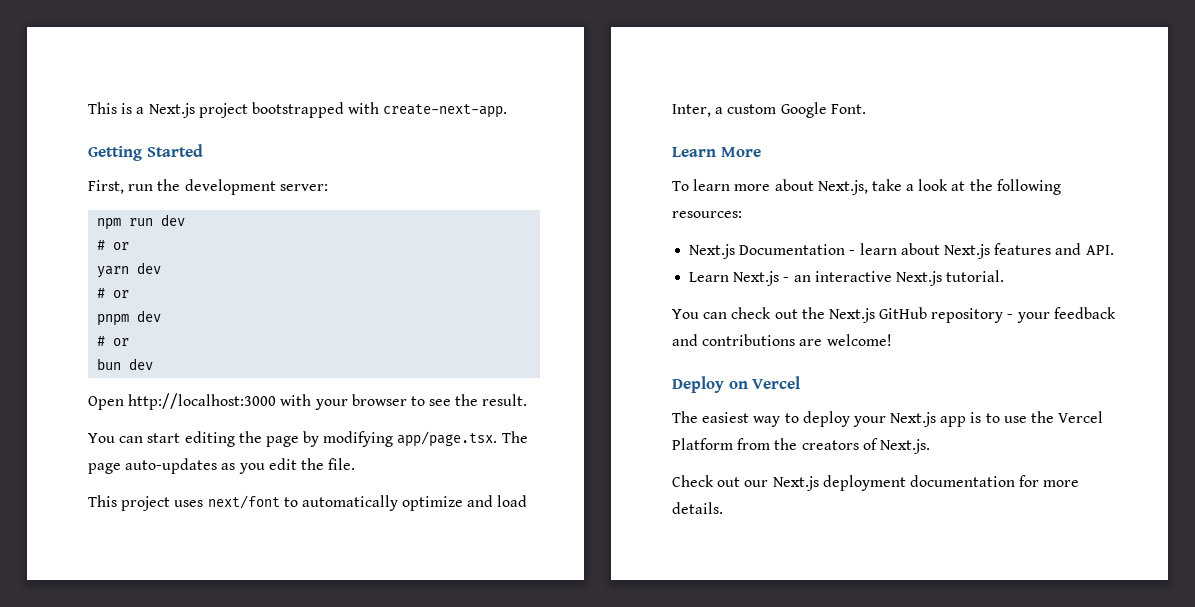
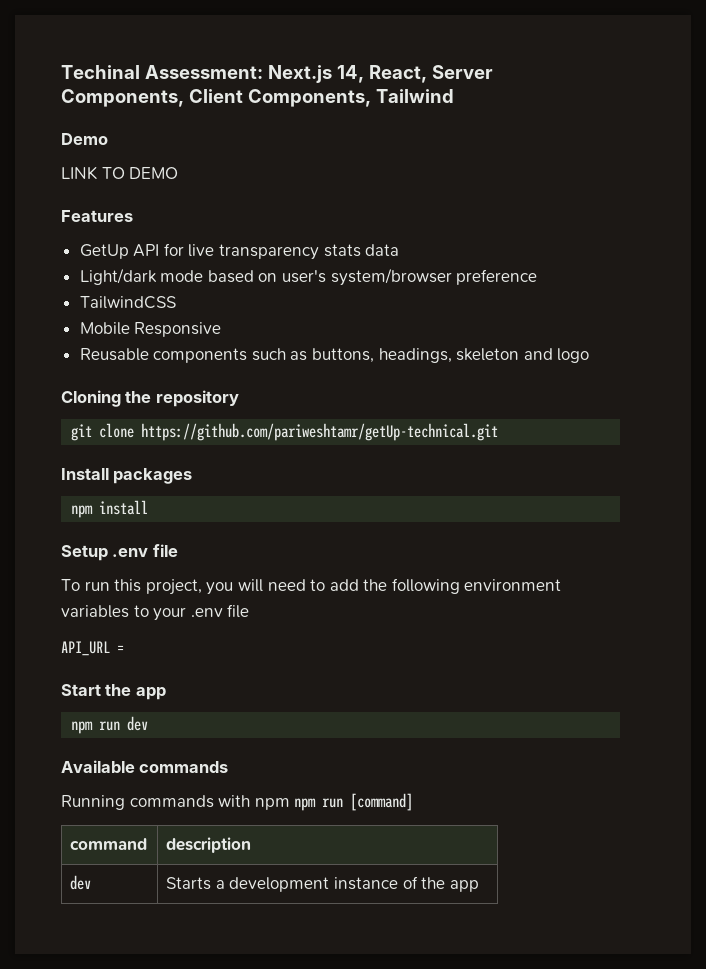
[88,102,508,118] [88,144,203,161] [88,179,328,195] [97,214,186,230] [97,240,130,250] [97,262,162,278] [97,288,130,298] [97,310,162,326] [97,336,130,346] [97,358,154,370] [88,393,528,410] [88,431,528,447] [88,458,356,474] [88,495,528,511] [672,102,866,118] [672,147,761,157] [672,179,1061,195] [672,211,742,218] [689,243,1114,259] [689,270,1005,286] [672,307,1116,323] [672,334,892,346] [672,376,801,393] [672,411,1104,427] [672,438,930,454] [672,475,1080,491] [672,502,723,514] This is a Next.js project bootstrapped with create-next-app. // Getting Started // First, run the development server: // npm run dev // # or // yarn dev // # or // pnpm dev // # or // bun dev // Open http://localhost:3000 with your browser to see the result. // You can start editing the page by modifying app/page.tsx. The page auto-updates as you edit the file. // This project uses next/font to automatically optimize and load Inter, a custom Google Font. // Learn More // To learn more about Next.js, take a look at the following resources: // Next.js Documentation - learn about Next.js features and API. // Learn Next.js - an interactive Next.js tutorial. // You can check out the Next.js GitHub repository - your feedback and contributions are welcome! // Deploy on Vercel // The easiest way to deploy your Next.js app is to use the Vercel Platform from the creators of Next.js. // Check out our Next.js deployment documentation for more details. -> [61,65,493,83] [61,89,454,107] [61,133,108,145] [61,166,179,180] [61,210,133,222] [79,243,400,260] [79,268,538,286] [79,296,176,309] [79,322,222,337] [79,348,590,363] [61,390,239,407] [71,423,499,441] [61,468,193,484] [71,500,149,518] [61,544,178,561] [61,578,562,595] [61,604,250,621] [61,641,124,656] [61,684,166,700] [71,716,149,734] [61,760,229,773] [61,793,414,811] [70,838,148,850] [166,837,252,853] [70,875,92,890] [166,876,479,892] Techinal Assessment: Next.js 14, React, Server Components, Client Components, Tailwind // Demo // LINK TO DEMO // Features // GetUp API for live transparency stats data // Light/dark mode based on user's system/browser preference // TailwindCSS // Mobile Responsive // Reusable components such as buttons, headings, skeleton and logo // Cloning the repository // git clone https://github.com/pariweshtamr/getUp-technical.git // Install packages // npm install // Setup .env file // To run this project, you will need to add the following environment variables to your .env file // API_URL = // Start the app // npm run dev // Available commands // Running commands with npm npm run [command] // command | description // dev | Starts a development instance of the app

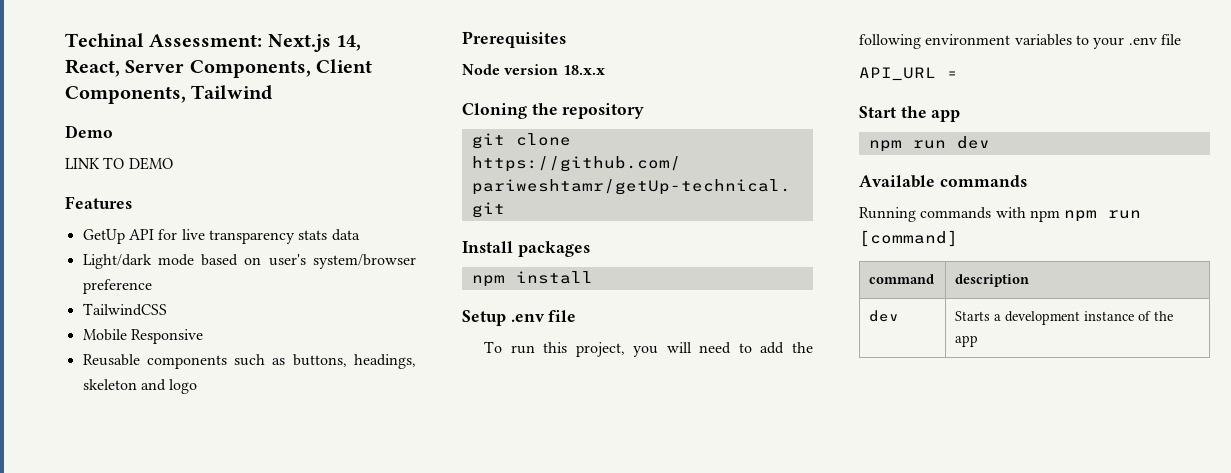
(590, 355) none -> [462,31,566,48] [462,64,605,75] // Prerequisites // Node version 18.x.x

